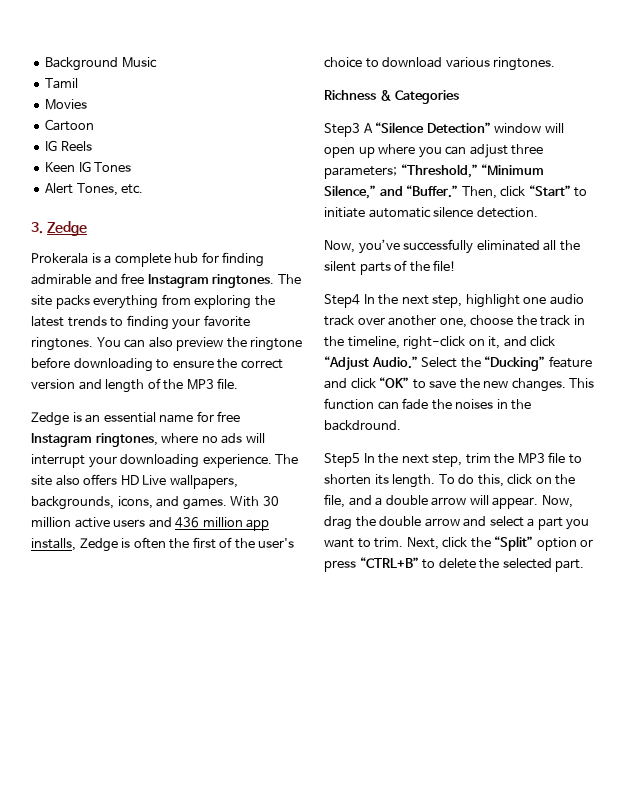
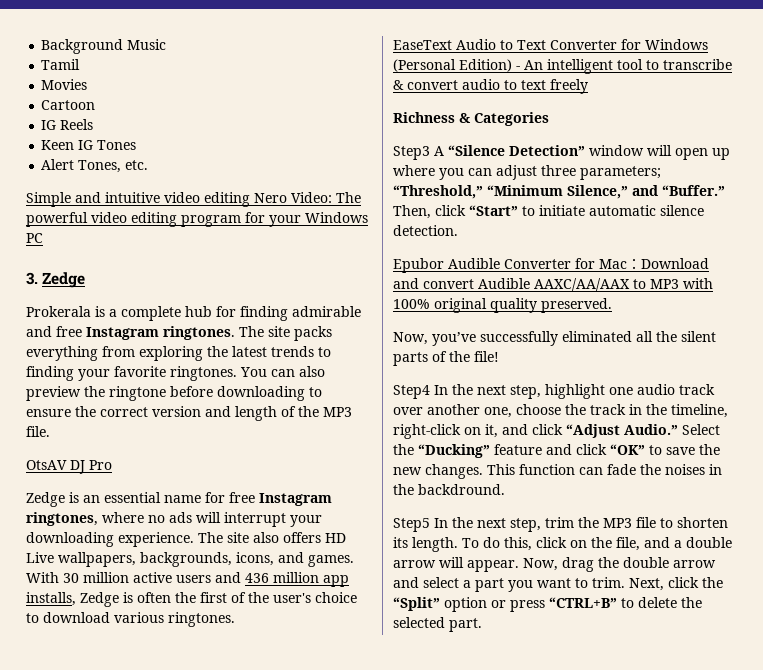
(144, 189) none -> [26,192,361,207] [26,212,368,227] [26,233,43,243] // Simple and intuitive video editing Nero Video: The powerful video editing program for your Windows PC
(239, 383) none -> [26,460,112,474] // OtsAV DJ Pro
(556, 64) none -> [393,39,708,50] [393,59,732,74] [393,79,588,94] // EaseText Audio to Text Converter for Windows (Personal Edition) - An intelligent tool to transcribe & convert audio to text freely
(538, 212) none -> [393,258,709,273] [393,278,713,291] [393,298,612,313] // Epubor Audible Converter for Mac：Download and convert Audible AAXC/AA/AAX to MP3 with 100% original quality preserved.

